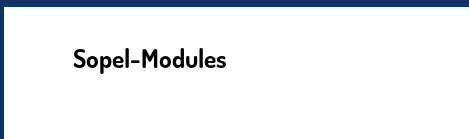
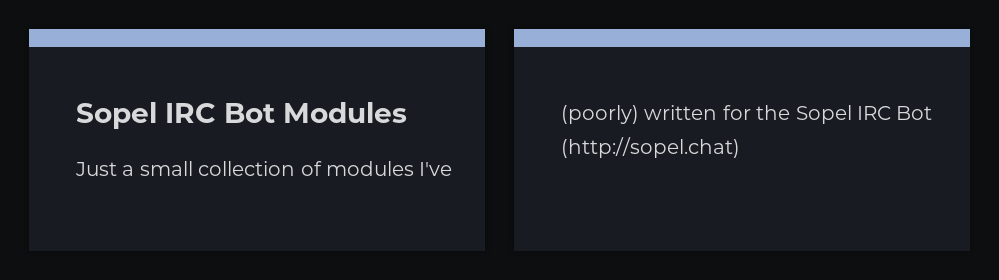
[73,48,227,74] Sopel-Modules -> [76,102,407,129] [75,161,453,176] [561,105,933,124] [561,137,740,158] Sopel IRC Bot Modules // Just a small collection of modules I've (poorly) written for the Sopel IRC Bot (http://sopel.chat)

